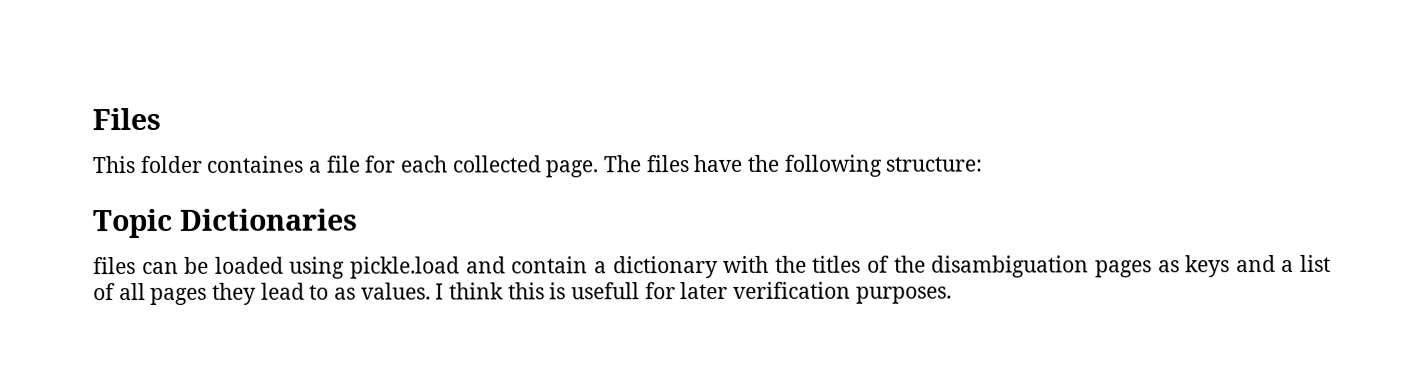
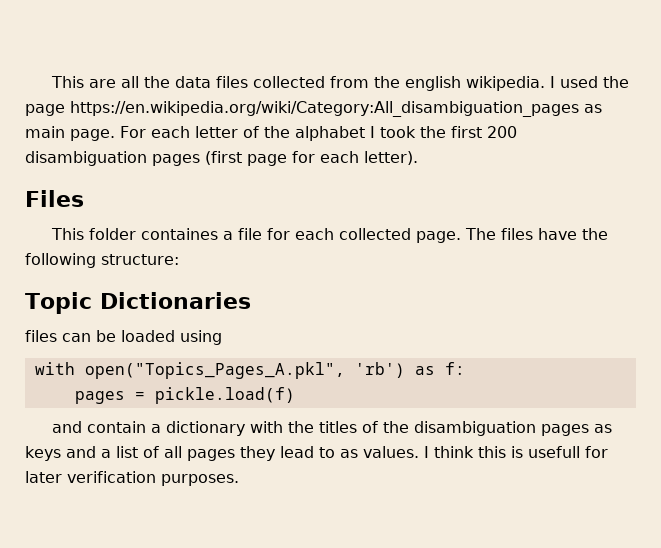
(92, 119) none -> [50,76,629,91] [25,101,602,117] [25,126,517,141] [25,151,418,166] This are all the data files collected from the english wikipedia. I used the page https://en.wikipedia.org/wiki/Category:All_disambiguation_pages as main page. For each letter of the alphabet I took the first 200 disambiguation pages (first page for each letter). //
[350,256,461,279] pickle.load -> [34,362,465,379] [74,387,295,404] // with open("Topics_Pages_A.pkl", 'rb') as f: // pages = pickle.load(f) //

